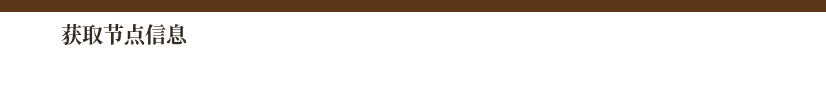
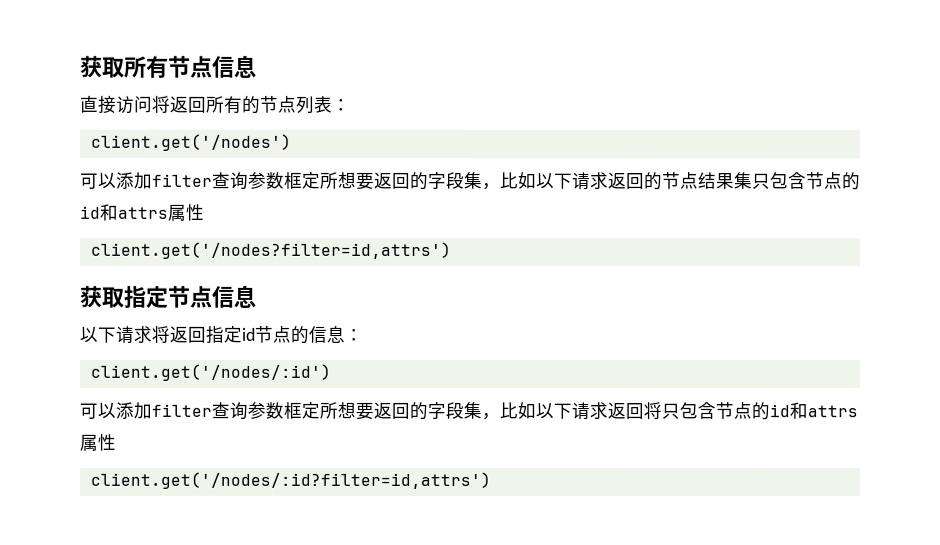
[61,23,189,47] 获取节点信息 -> [80,54,257,78] [80,95,351,114] [90,133,292,151] [80,171,861,191] [80,203,205,221] [90,241,452,259] [79,284,256,308] [79,325,363,344] [89,363,331,381] [79,401,858,421] [79,433,116,451] [89,471,491,490] 获取所有节点信息 // 直接访问将返回所有的节点列表： // client.get('/nodes') // 可以添加filter查询参数框定所想要返回的字段集，比如以下请求返回的节点结果集只包含节点的id和attrs属性 // client.get('/nodes?filter=id,attrs') // 获取指定节点信息 // 以下请求将返回指定id节点的信息： // client.get('/nodes/:id') // 可以添加filter查询参数框定所想要返回的字段集，比如以下请求返回将只包含节点的id和attrs属性 // client.get('/nodes/:id?filter=id,attrs')

